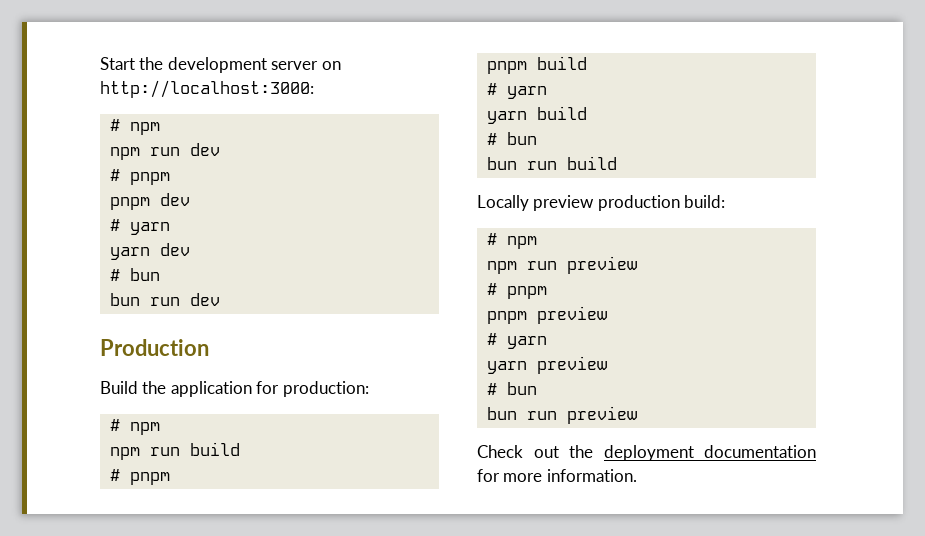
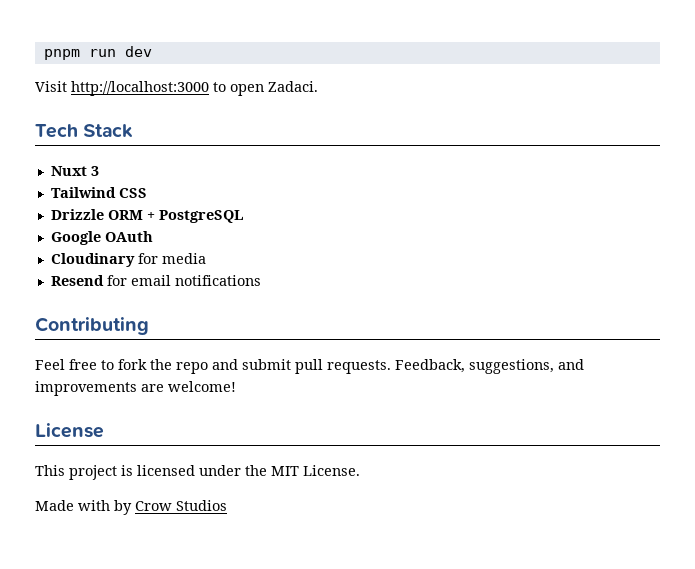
[100,57,341,73] [100,80,314,98] [109,119,160,135] [109,143,220,160] [109,169,170,185] [109,193,190,210] [109,219,170,235] [109,243,190,260] [109,268,160,281] [109,293,220,306] [100,339,209,356] [100,381,369,397] [109,419,160,435] [109,442,240,460] [109,469,170,485] [486,56,587,74] [486,83,547,99] [486,106,587,124] [486,132,537,145] [486,156,617,170] [477,195,726,211] [486,233,537,249] [486,256,637,274] [486,283,547,299] [486,306,607,324] [486,333,547,349] [486,356,607,374] [486,382,537,395] [486,406,637,424] [477,445,816,461] [477,469,637,482] Start the development server on http://localhost:3000: // # npm // npm run dev // # pnpm // pnpm dev // # yarn // yarn dev // # bun // bun run dev // Production // Build the application for production: // # npm // npm run build // # pnpm // pnpm build // # yarn // yarn build // # bun // bun run build // Locally preview production build: // # npm // npm run preview // # pnpm // pnpm preview // # yarn // yarn preview // # bun // bun run preview // Check out the deployment documentation for more information. -> [43,46,152,60] [35,81,318,96] [35,124,134,138] [50,166,99,176] [50,187,147,198] [50,209,243,223] [50,231,153,245] [50,253,206,267] [50,275,261,286] [35,317,149,335] [35,359,584,374] [35,381,236,396] [35,423,104,438] [35,465,360,480] [35,500,227,515] pnpm run dev // Visit http://localhost:3000 to open Zadaci. // Tech Stack // Nuxt 3 // Tailwind CSS // Drizzle ORM + PostgreSQL // Google OAuth // Cloudinary for media // Resend for email notifications // Contributing // Feel free to fork the repo and submit pull requests. Feedback, suggestions, and improvements are welcome! // License // This project is licensed under the MIT License. // Made with by Crow Studios

